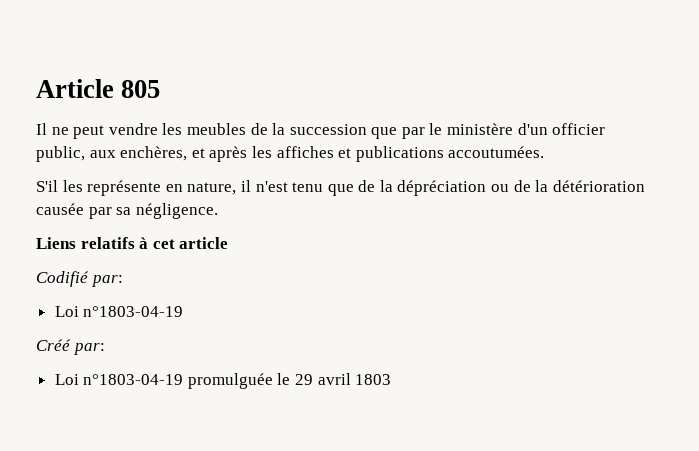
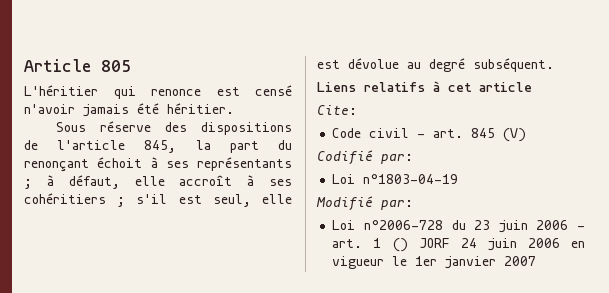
[36,123,606,139] [36,146,545,162] [36,180,645,196] [36,203,218,219] Il ne peut vendre les meubles de la succession que par le ministère d'un officier public, aux enchères, et après les affiches et publications accoutumées. // S'il les représente en nature, il n'est tenu que de la dépréciation ou de la détérioration causée par sa négligence. -> [24,85,292,99] [24,103,234,117] [55,121,292,135] [24,140,292,153] [24,157,292,172] [24,175,292,189] [24,193,292,207] [317,58,554,72] L'héritier qui renonce est censé n'avoir jamais été héritier. // Sous réserve des dispositions de l'article 845, la part du renonçant échoit à ses représentants ; à défaut, elle accroît à ses cohéritiers ; s'il est seul, elle est dévolue au degré subséquent.
(229, 243) none -> [317,105,357,115] [332,128,527,142] // Cite: // Code civil - art. 845 (V)
[36,339,105,355] [54,373,392,389] Créé par: // Loi n°1803-04-19 promulguée le 29 avril 1803 -> [316,196,413,211] [332,220,585,233] [332,238,585,252] [332,256,537,269] Modifié par: // Loi n°2006-728 du 23 juin 2006 - art. 1 () JORF 24 juin 2006 en vigueur le 1er janvier 2007

